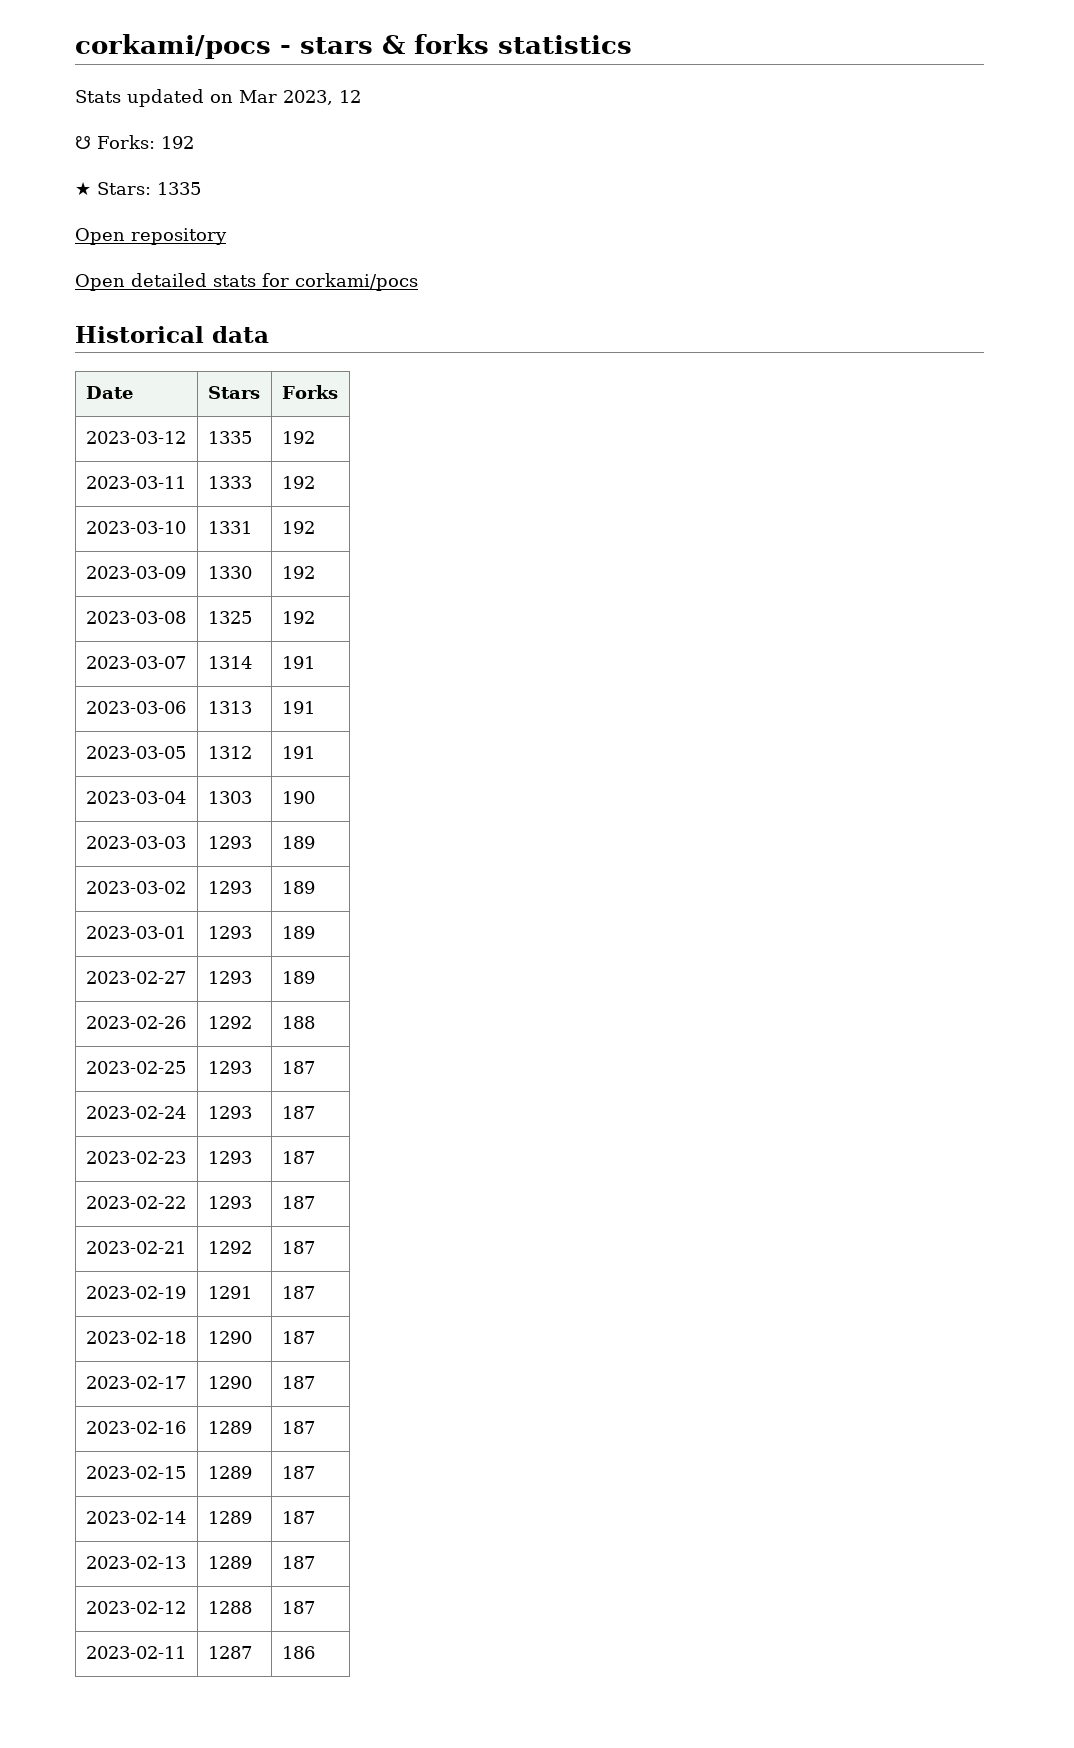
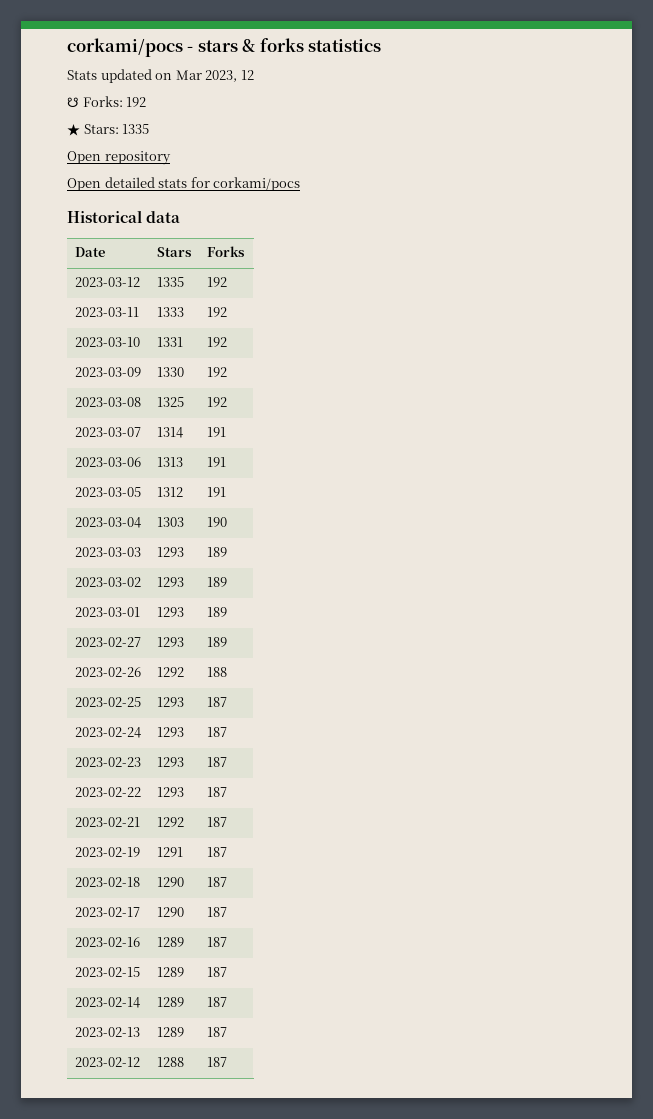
[85,1646,186,1659] [207,1646,252,1659] [281,1646,315,1659] // 2023-02-11 | 1287 | 186 -> (227, 1062) none

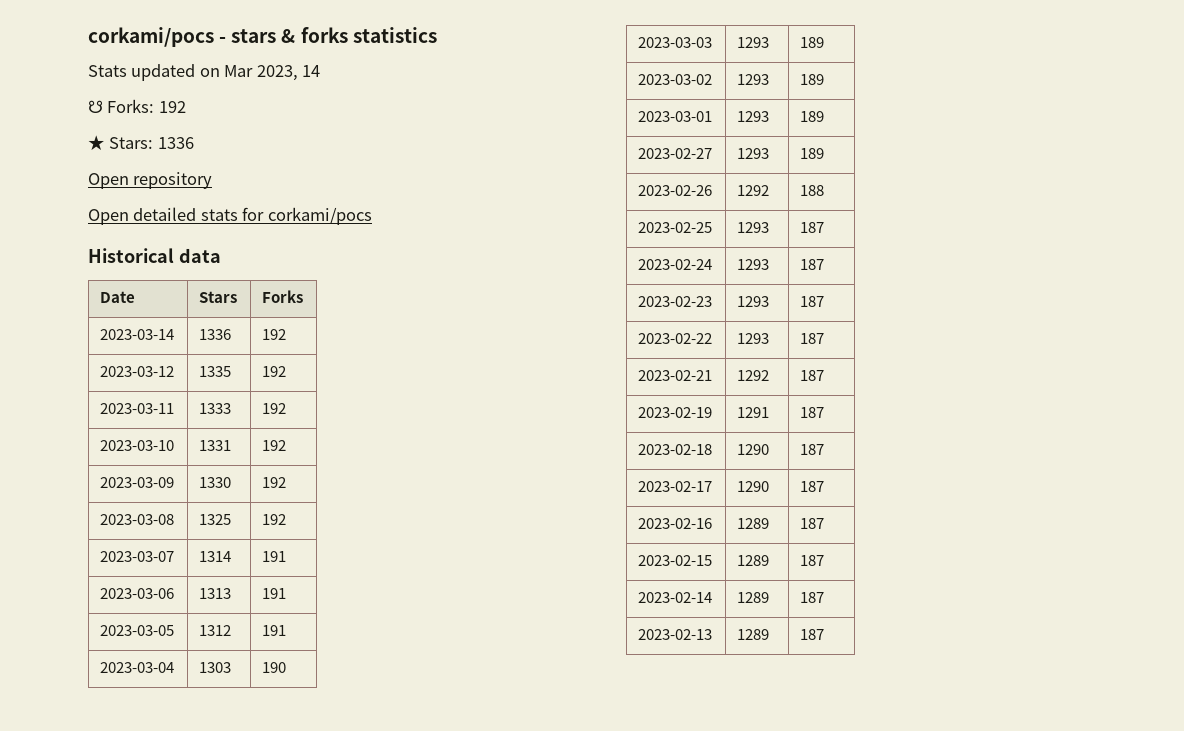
[240,70,254,80] 12 -> [302,65,321,77] 14
[122,124,150,134] 1335 -> [157,137,194,149] 1336
(245, 251) none -> [100,329,175,340] [199,329,232,340] [262,329,287,340] // 2023-03-14 | 1336 | 192
[74,1057,140,1067] [156,1057,184,1067] [206,1057,227,1067] // 2023-02-12 | 1288 | 187 -> (825, 634) none

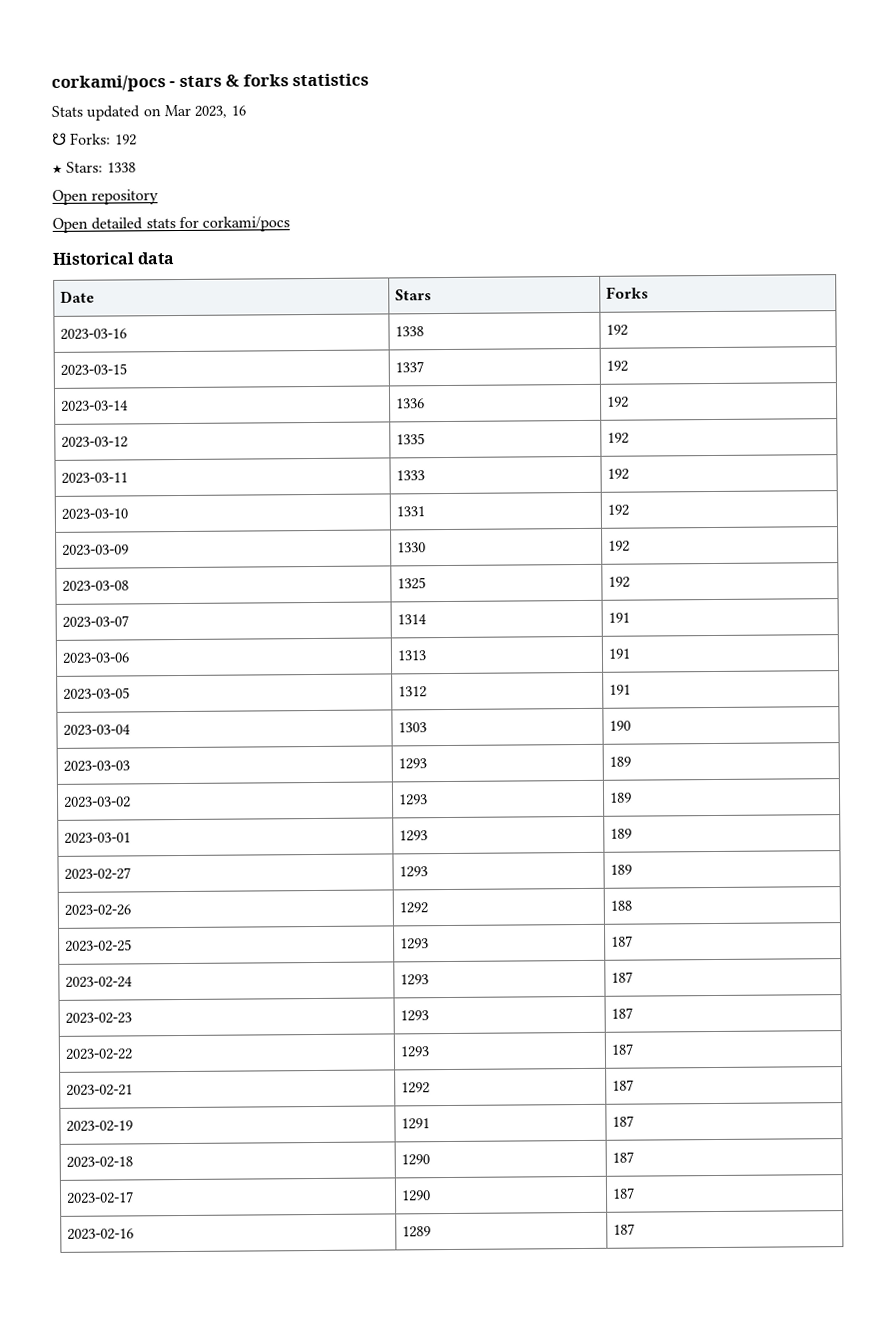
[302,65,321,77] 14 -> [230,105,246,116] 16
[157,137,194,149] 1336 -> [106,162,136,173] 1338
(304, 296) none -> [59,328,127,340] [394,326,424,337] [605,324,628,336] [59,363,127,376] [394,361,424,373] [605,360,628,372] // 2023-03-16 | 1338 | 192 // 2023-03-15 | 1337 | 192
[638,555,713,566] [737,555,770,566] [800,555,825,566] [638,592,713,603] [737,592,770,603] [800,592,825,603] [638,629,713,640] [737,629,770,640] [800,629,825,640] // 2023-02-15 | 1289 | 187 // 2023-02-14 | 1289 | 187 // 2023-02-13 | 1289 | 187 -> (635, 1229) none

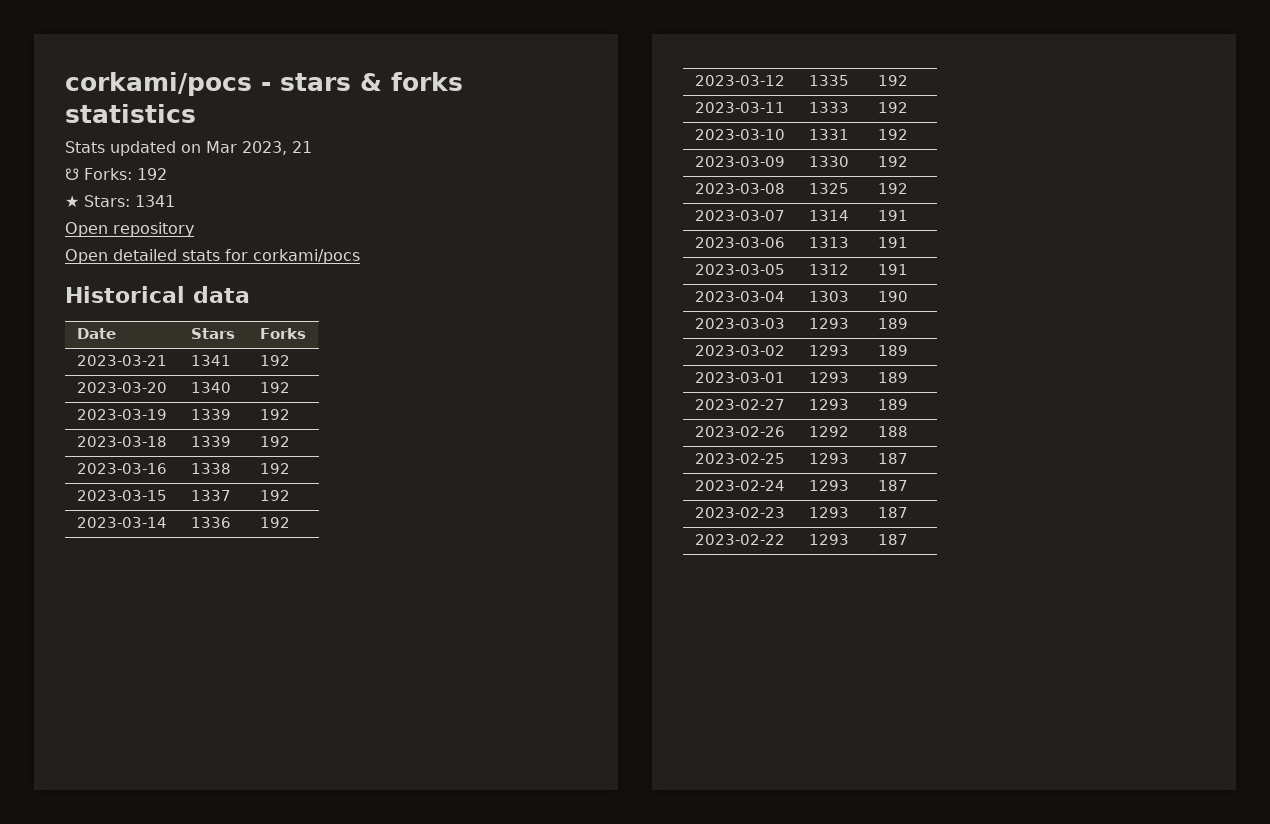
[230,105,246,116] 16 -> [292,141,312,153] 21
[106,162,136,173] 1338 -> [135,195,175,207] 1341
(649, 292) none -> [76,355,167,366] [190,355,231,366] [259,355,290,366] [76,382,167,393] [190,382,231,393] [259,382,290,393] [76,409,167,420] [190,409,231,420] [259,409,290,420] [76,436,167,447] [190,436,231,447] [259,436,290,447] // 2023-03-21 | 1341 | 192 // 2023-03-20 | 1340 | 192 // 2023-03-19 | 1339 | 192 // 2023-03-18 | 1339 | 192
[65,1084,133,1096] [400,1082,430,1094] [611,1079,634,1091] [65,1120,133,1132] [400,1118,430,1130] [611,1115,634,1127] [65,1156,133,1168] [400,1154,430,1166] [611,1151,634,1163] [65,1191,134,1204] [400,1190,431,1202] [611,1187,635,1199] [66,1228,134,1240] [401,1226,431,1238] [612,1223,635,1235] // 2023-02-21 | 1292 | 187 // 2023-02-19 | 1291 | 187 // 2023-02-18 | 1290 | 187 // 2023-02-17 | 1290 | 187 // 2023-02-16 | 1289 | 187 -> (908, 539) none

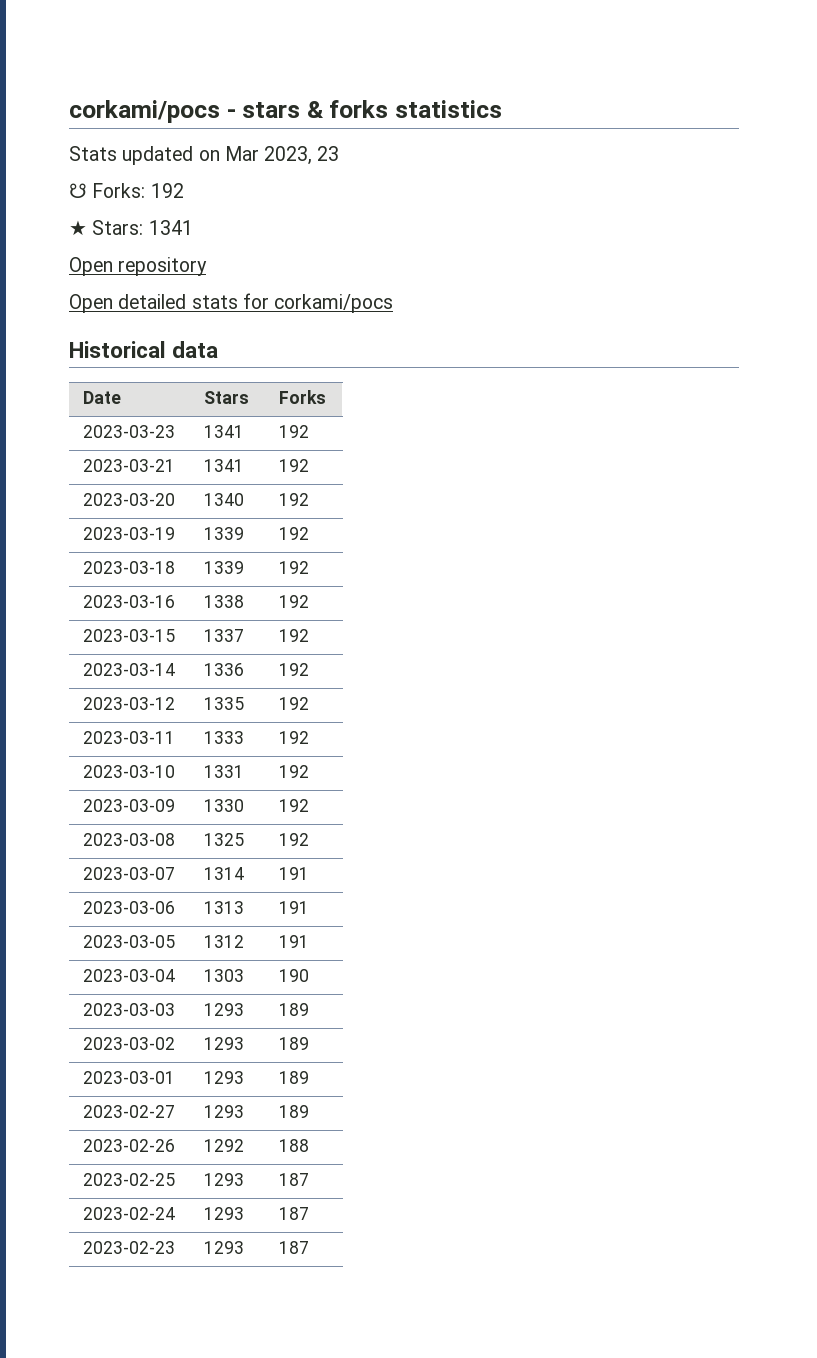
[292,141,312,153] 21 -> [317,146,340,161] 23
(306, 333) none -> [83,425,176,438] [204,425,245,438] [279,425,310,438] // 2023-03-23 | 1341 | 192
[694,534,785,545] [808,534,849,545] [877,534,908,545] // 2023-02-22 | 1293 | 187 -> (310, 1247) none

